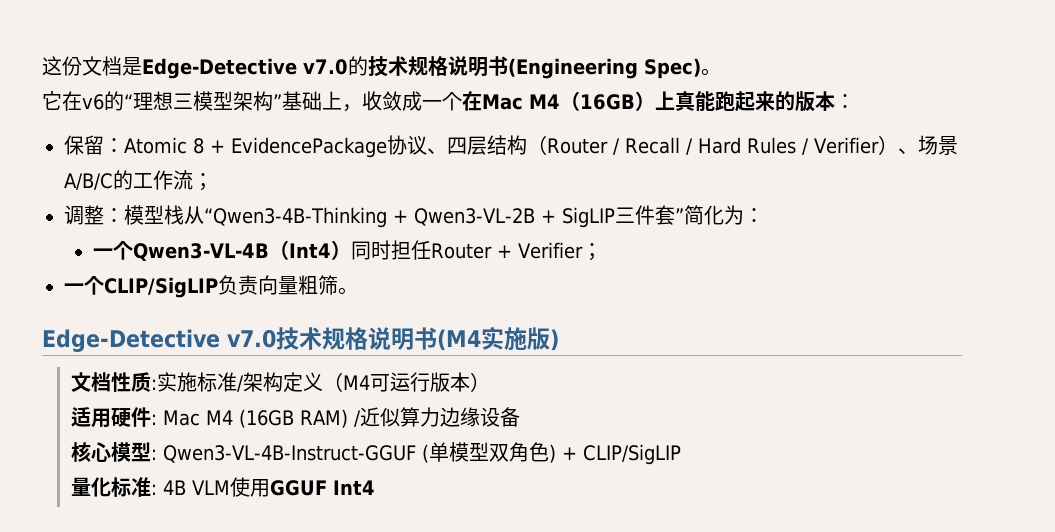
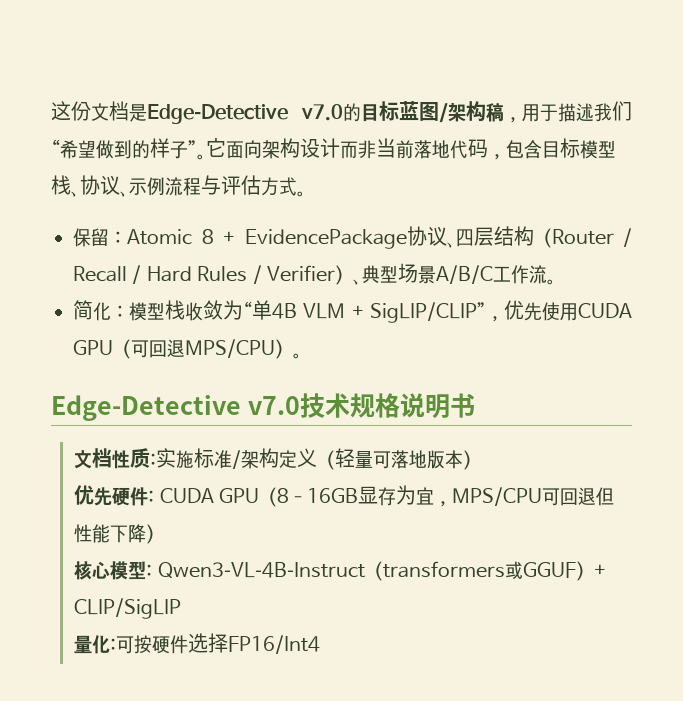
[368,56,721,79] [42,91,855,112] 技术规格说明书(Engineering Spec)。 // 它在v6的“理想三模型架构”基础上，收敛成一个在Mac M4（16GB）上真能跑起来的版本： -> [361,101,632,123] [51,138,616,160] [51,175,306,197] 目标蓝图/架构稿，用于描述我们“希望做到的样子”。它面向架构设计而非当前落地代码，包含目标模型栈、协议、示例流程与评估方式。
(918, 151) none -> [362,265,398,284] 典型
[113,170,213,191] [64,205,764,228] [93,240,603,261] [64,275,338,298] 的工作流； // 调整：模型栈从“Qwen3-4B-Thinking + Qwen3-VL-2B + SigLIP三件套”简化为： // 一个Qwen3‑VL‑4B（Int4）同时担任Router + Verifier； // 一个CLIP/SigLIP负责向量粗筛 -> [493,265,556,285] [73,300,632,323] [73,339,293,359] 工作流。 // 简化：模型栈收敛为“单4B VLM + SigLIP/CLIP”，优先使用CUDA GPU（可回退MPS/CPU）
[437,326,559,351] (M4实施版) -> (475, 405) none
[343,372,431,392] M4可运行 -> [335,448,428,469] 轻量可落地
[71,407,112,428] 适用 -> [74,485,113,506] 优先
[163,407,521,428] [71,442,682,465] [71,477,376,497] Mac M4 (16GB RAM) /近似算力边缘设备 // 核心模型: Qwen3‑VL‑4B‑Instruct‑GGUF (单模型双角色) + CLIP/SigLIP // 量化标准: 4B VLM使用GGUF Int4 -> [159,485,615,507] [74,524,165,544] [74,561,606,581] [74,598,182,619] [74,633,321,654] CUDA GPU（8–16GB显存为宜，MPS/CPU可回退但性能下降） // 核心模型: Qwen3‑VL‑4B‑Instruct（transformers或GGUF）+ CLIP/SigLIP // 量化:可按硬件选择FP16/Int4

